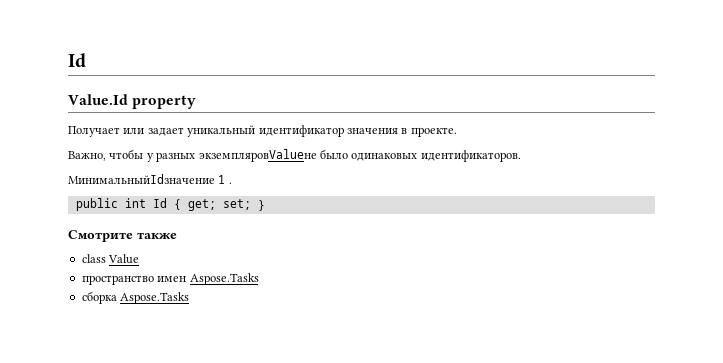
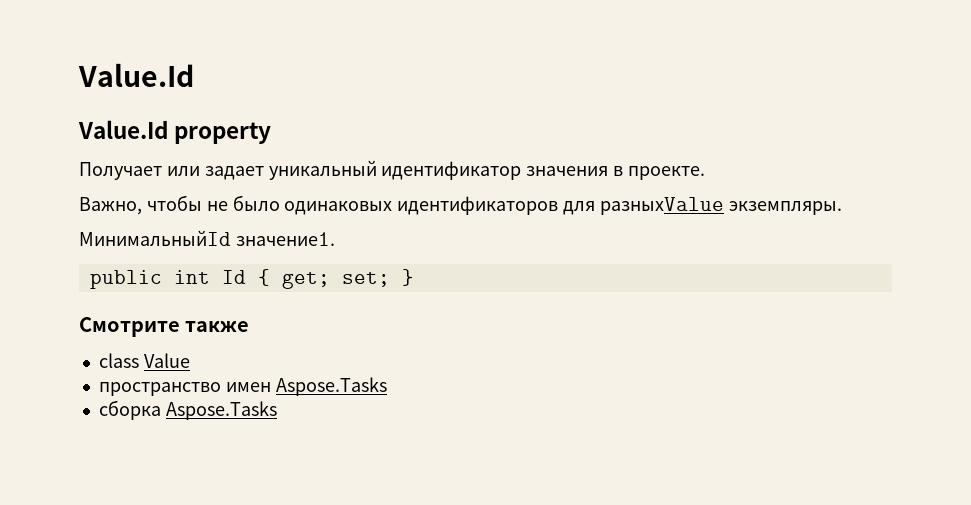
[68,53,86,68] Id -> [78,63,194,87] Value.Id
[146,149,521,162] [68,174,232,184] у разных экземпляровValueне было одинаковых идентификаторов. // МинимальныйIdзначение 1 . -> [206,195,842,215] [79,230,335,246] не было одинаковых идентификаторов для разныхValue экземпляры. // МинимальныйId значение1.

